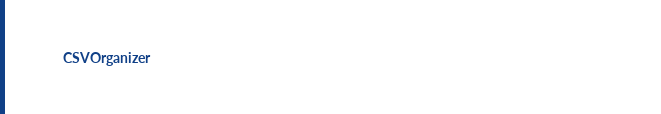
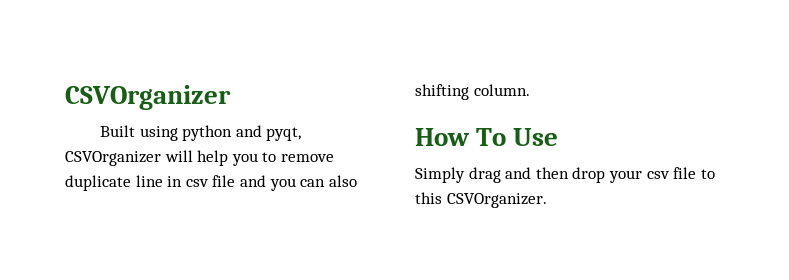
[63,52,151,66] CSVOrganizer -> [65,85,231,110] [100,125,302,141] [65,150,334,166] [65,175,357,191] [415,84,530,100] [415,128,559,146] [415,167,715,183] [415,192,547,208] CSVOrganizer // Built using python and pyqt, CSVOrganizer will help you to remove duplicate line in csv file and you can also shifting column. // How To Use // Simply drag and then drop your csv file to this CSVOrganizer.

